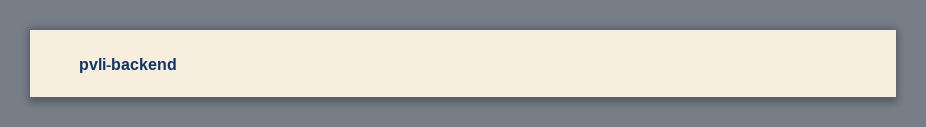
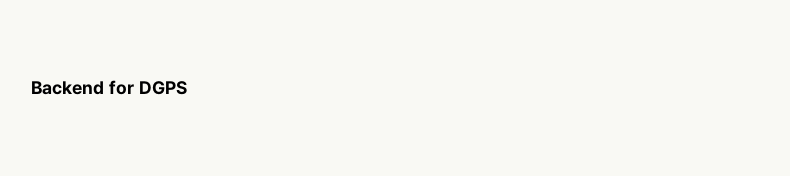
[79,58,177,73] pvli-backend -> [31,80,187,95] Backend for DGPS

